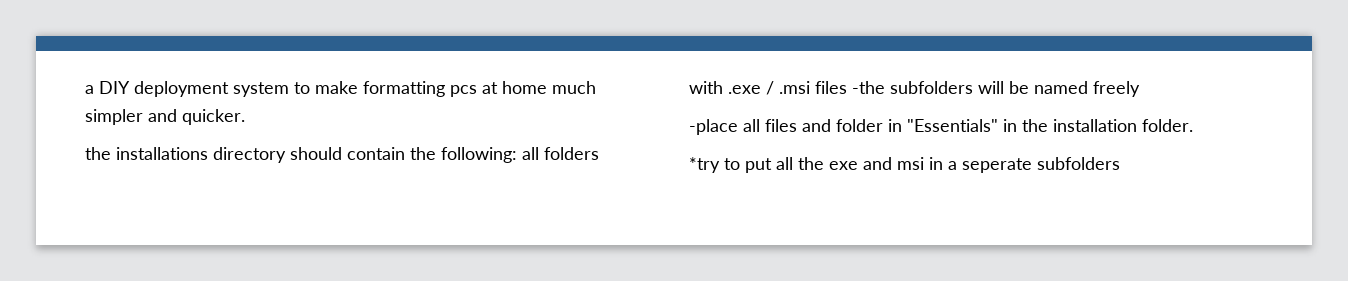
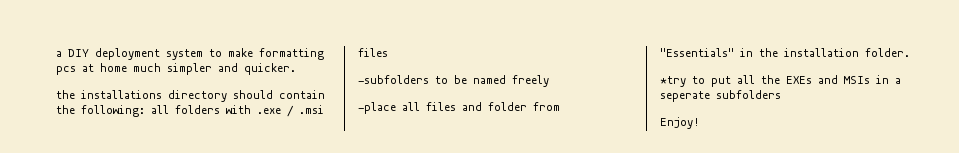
[852,81,1004,94] -the subfolders will -> [358,75,448,84] // -subfolders to
[888,119,902,132] in -> [533,102,560,111] from
[829,157,924,170] exe and msi -> [786,75,870,84] EXEs and MSIs
(1120, 163) none -> [660,117,700,129] // Enjoy!

